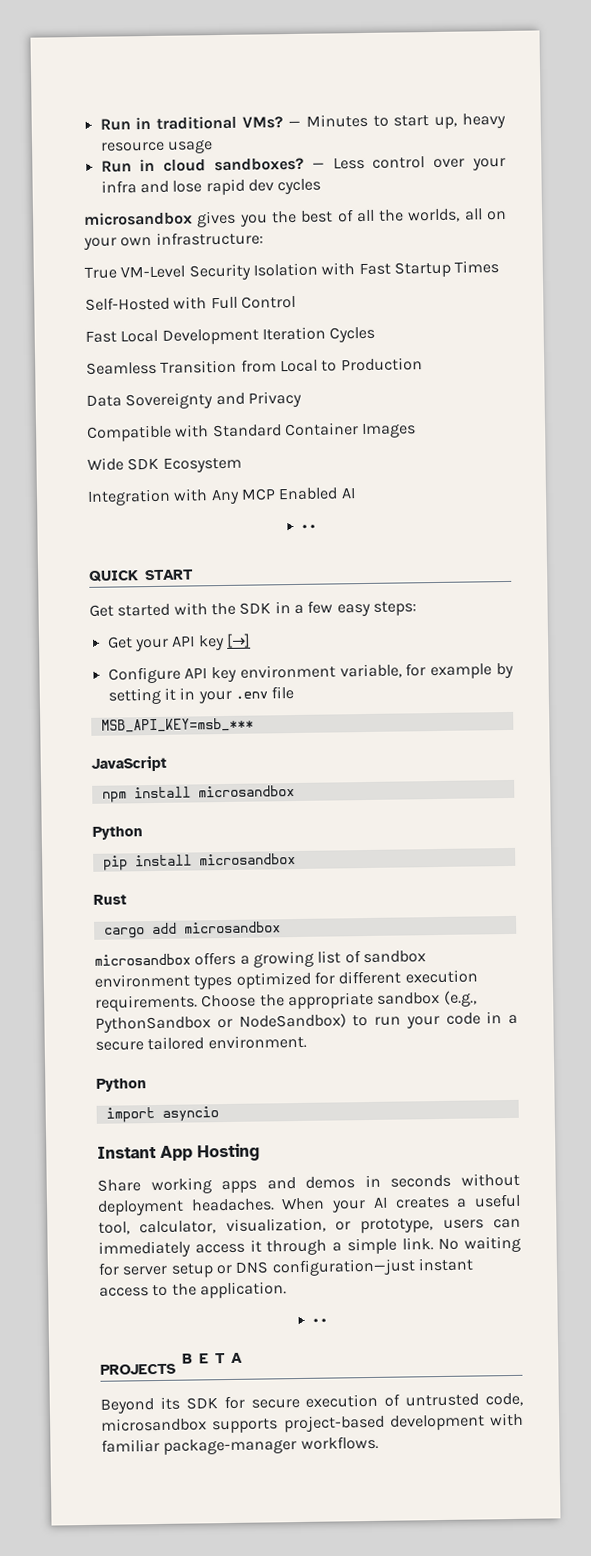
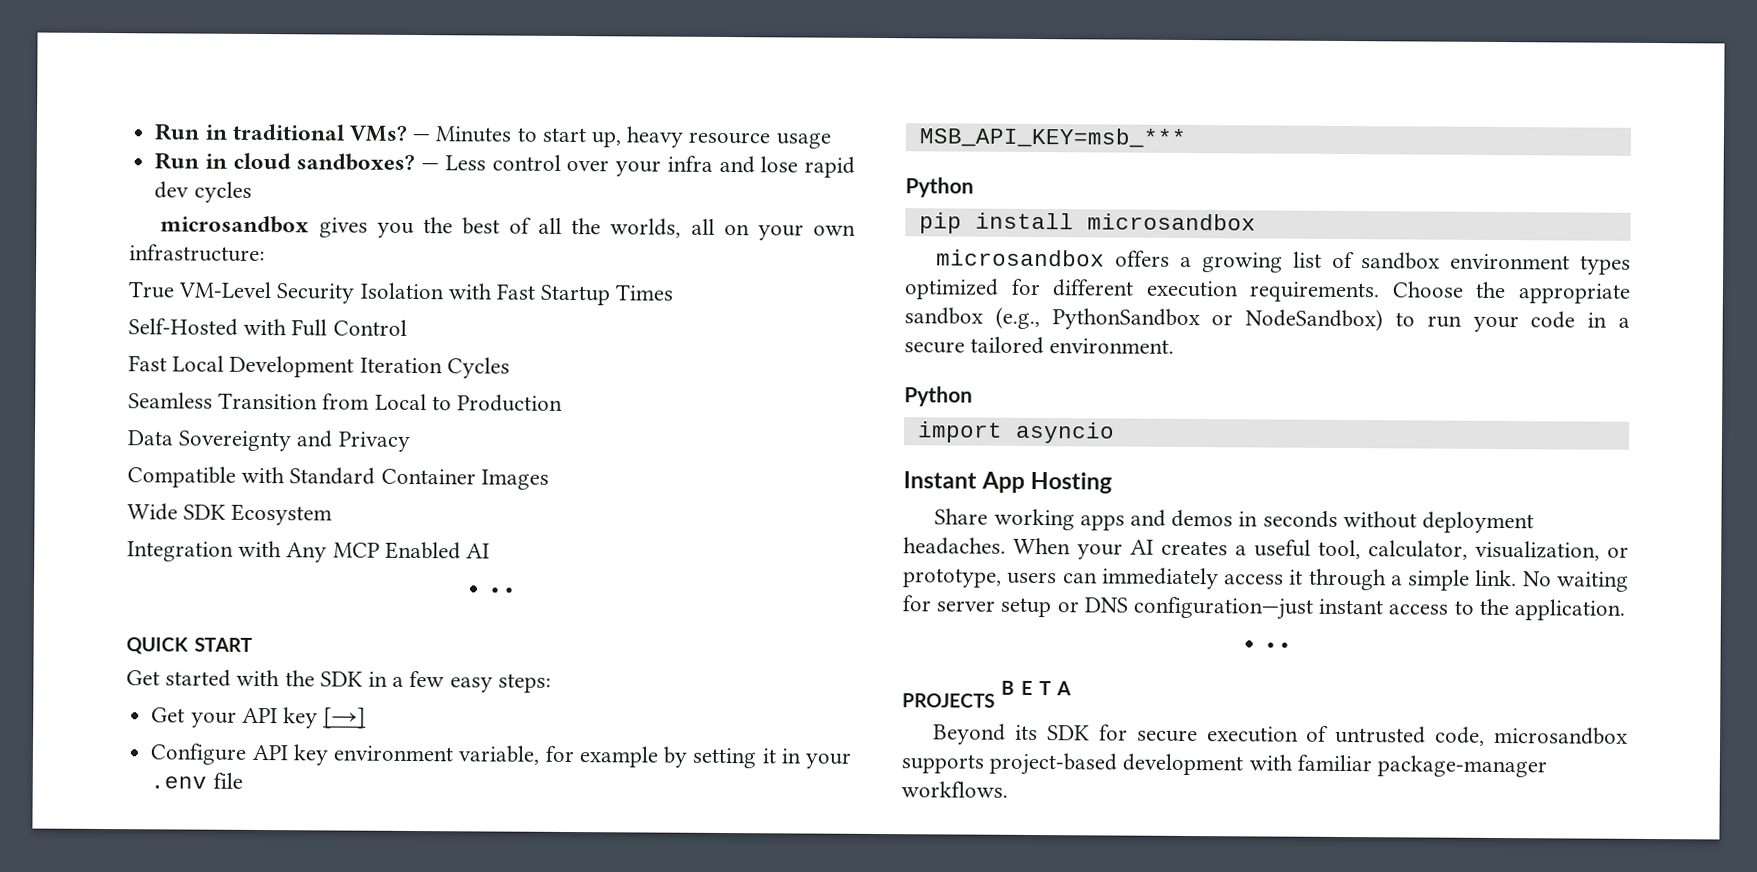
[91,755,167,772] [101,785,295,803] // JavaScript // npm install microsandbox -> (1186, 137) none
[93,894,127,905] [103,921,281,939] // Rust // cargo add microsandbox -> (1256, 222) none

